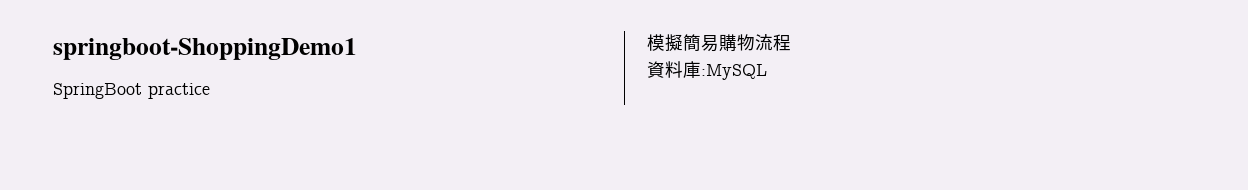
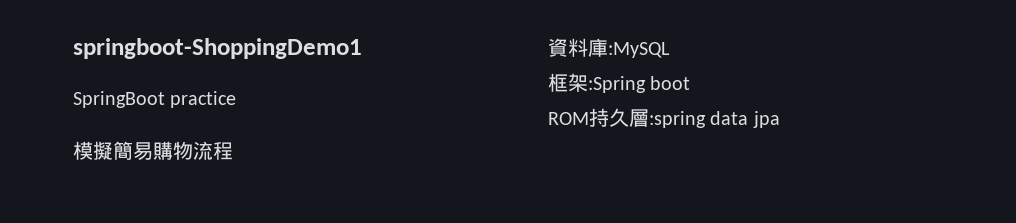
(767, 72) none -> [548,73,691,93] [548,108,780,128] // 框架:Spring boot // ROM持久層:spring data jpa

